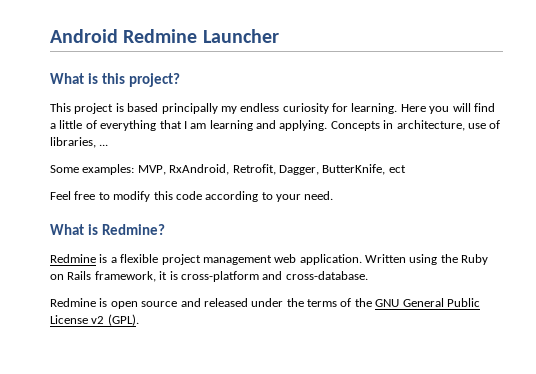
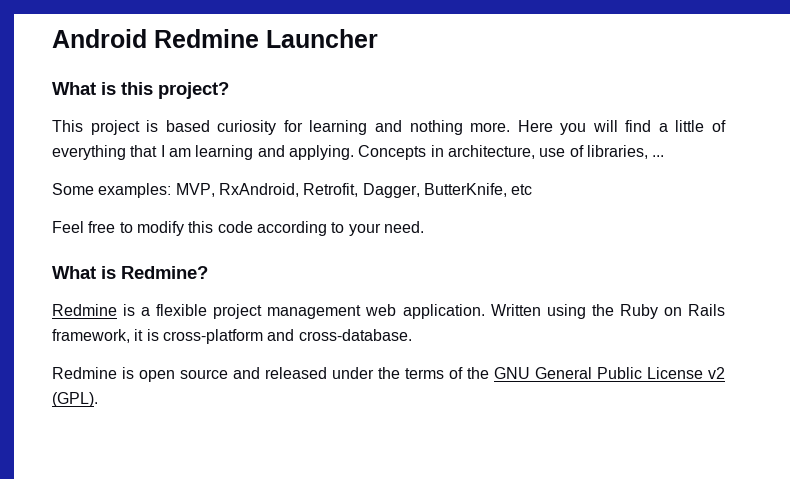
[161,103,398,114] principally my endless curiosity for learning. -> [217,120,511,135] curiosity for learning and nothing more.
[388,165,406,173] ect -> [511,184,533,195] etc

